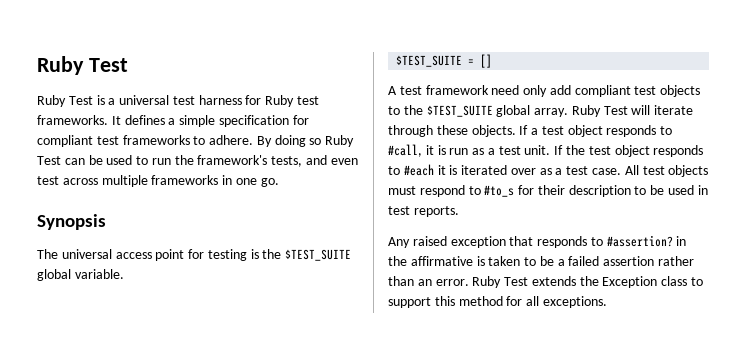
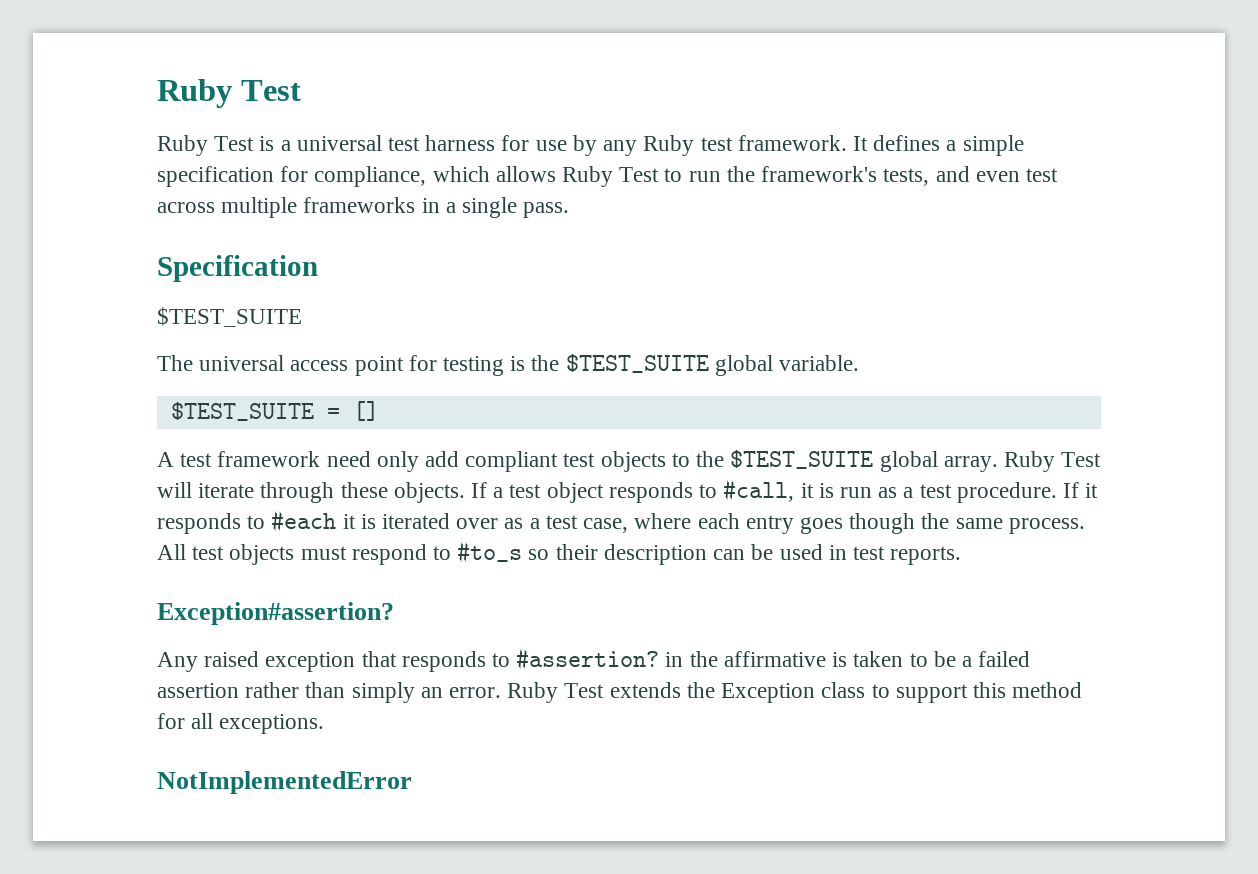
(262, 100) none -> [535,135,638,156] use by any
[37,115,108,125] frameworks. -> [737,135,847,151] framework.
[37,135,355,147] [37,155,133,165] compliant test frameworks to adhere. By doing so Ruby Test can be used -> [314,166,660,187] compliance, which allows Ruby Test
[235,178,279,187] [37,214,106,230] one go. // Synopsis -> [445,197,570,218] [157,255,318,282] [157,307,302,327] a single pass. // Specification // $TEST_SUITE
[524,145,650,157] unit. If the test object -> [956,482,1099,503] procedure. If it
[592,168,622,175] case. -> [583,513,1085,534] case, where each entry goes though the same process.
[518,185,535,195] for -> [528,549,550,560] so
[634,186,647,195] to -> [713,549,746,560] can
(459, 211) none -> [157,602,394,625] // Exception#assertion?
(414, 281) none -> [351,682,415,703] simply
(607, 302) none -> [157,771,412,794] // NotImplementedError

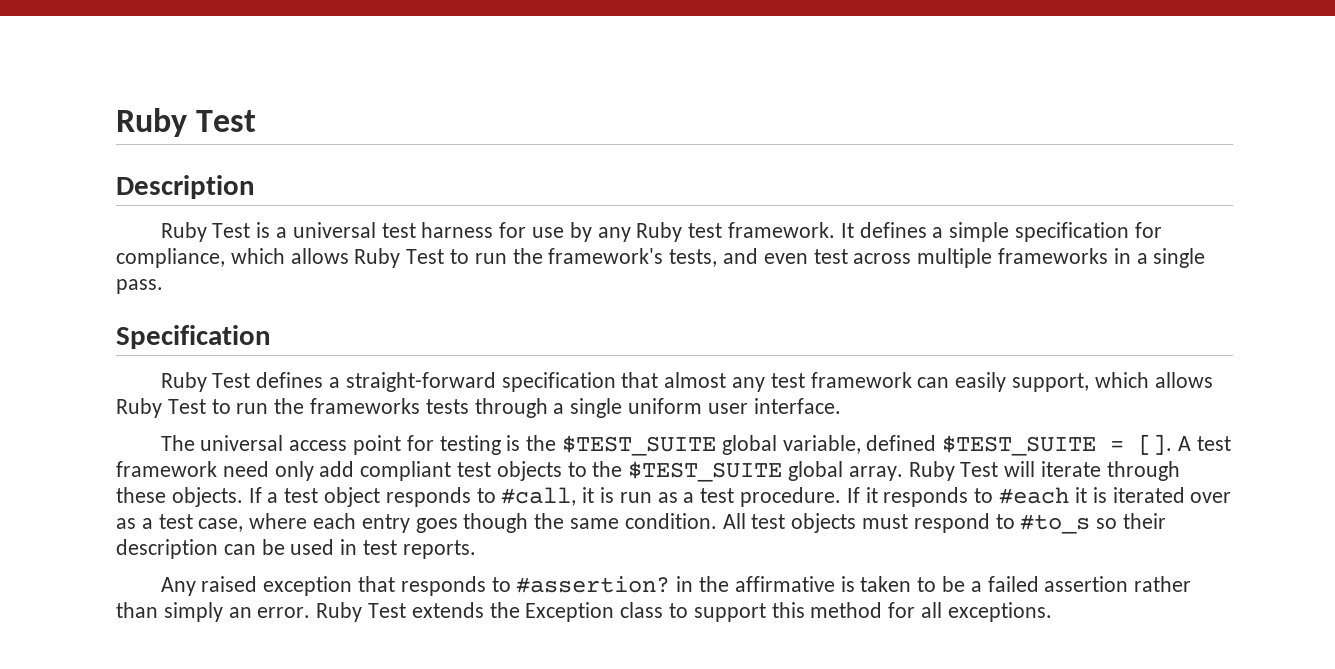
[157,79,301,108] Ruby Test -> [116,108,257,137] [116,175,255,199] Ruby Test // Description
[157,307,302,327] $TEST_SUITE -> [160,372,1213,392] [116,398,841,418] Ruby Test defines a straight-forward specification that almost any test framework can easily support, which allows Ruby Test to run the frameworks tests through a single uniform user interface.
[779,355,860,371] variable. // -> [782,435,937,454] variable, defined
[352,401,379,421] [] // -> [1138,434,1173,455] [].
[1008,518,1085,534] process. -> [624,513,717,529] condition.
[157,602,394,625] // Exception#assertion? -> (476, 549) none
[157,771,412,794] // NotImplementedError -> (1052, 612) none

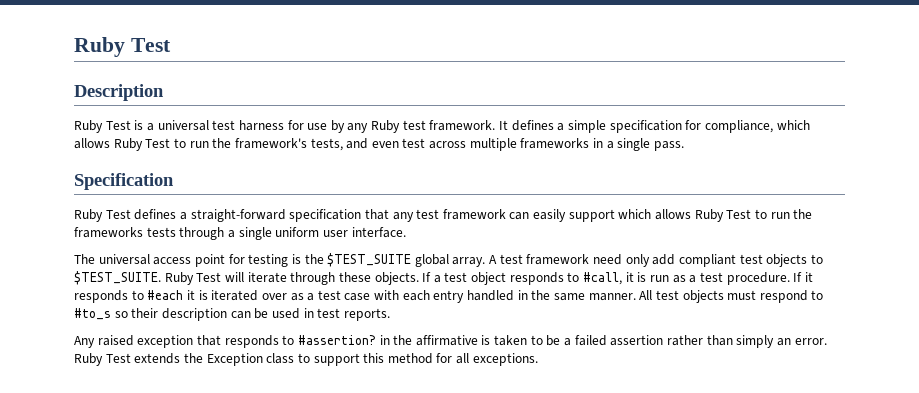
[664,372,727,388] almost -> (389, 214) none
[1012,373,1090,392] support, -> [568,209,615,222] support
[782,434,1173,456] variable, defined $TEST_SUITE = []. -> [452,257,486,267] array.
[592,461,903,482] the $TEST_SUITE global array. -> [74,271,161,285] $TEST_SUITE.
[198,513,529,533] case, where each entry goes though -> [344,290,528,303] case with each entry handled in
[624,513,717,529] condition. -> [588,293,636,301] manner.

